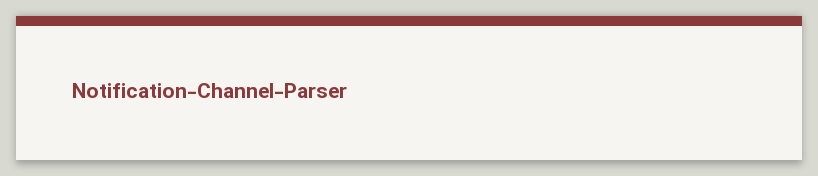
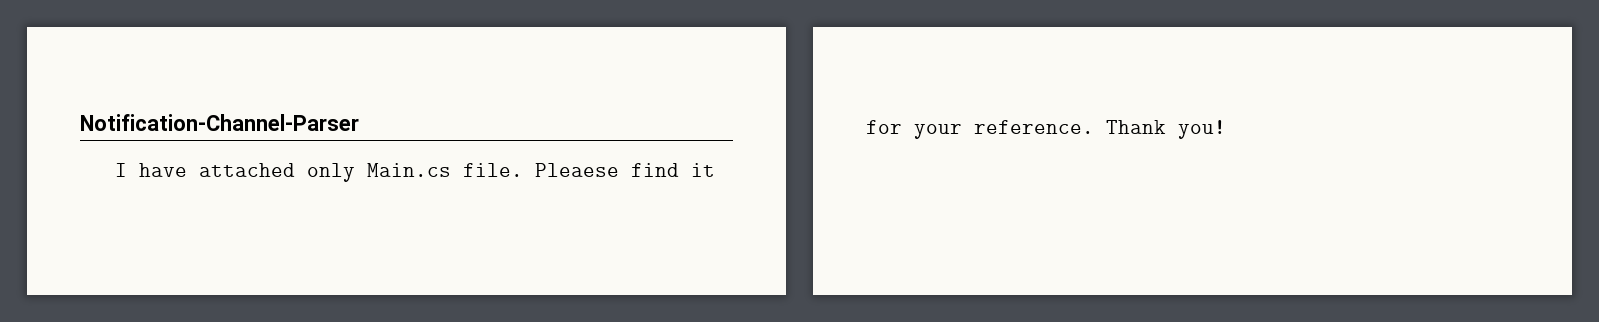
(347, 90) none -> [114,163,715,182] [866,120,1226,139] // I have attached only Main.cs file. Pleaese find it for your reference. Thank you!

